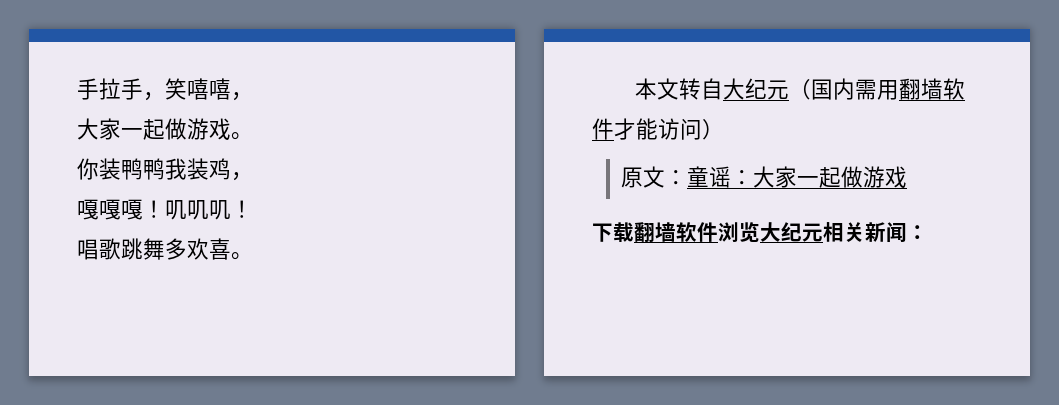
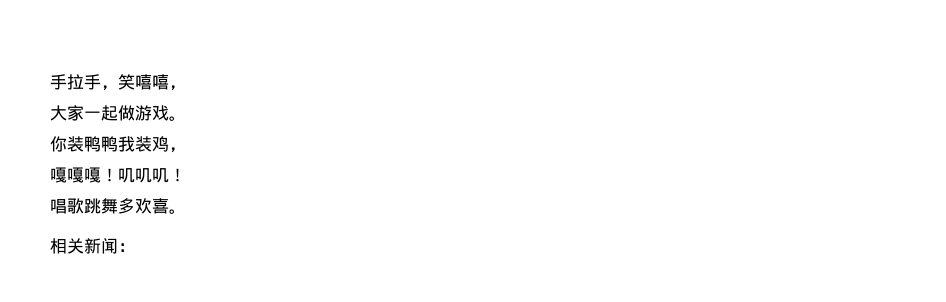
[635,78,966,100] [592,118,724,140] [621,166,908,188] [592,222,823,243] 本文转自大纪元（国内需用翻墙软件才能访问） // 原文：童谣：大家一起做游戏 // 下载翻墙软件浏览大纪元 -> (186, 211) none

